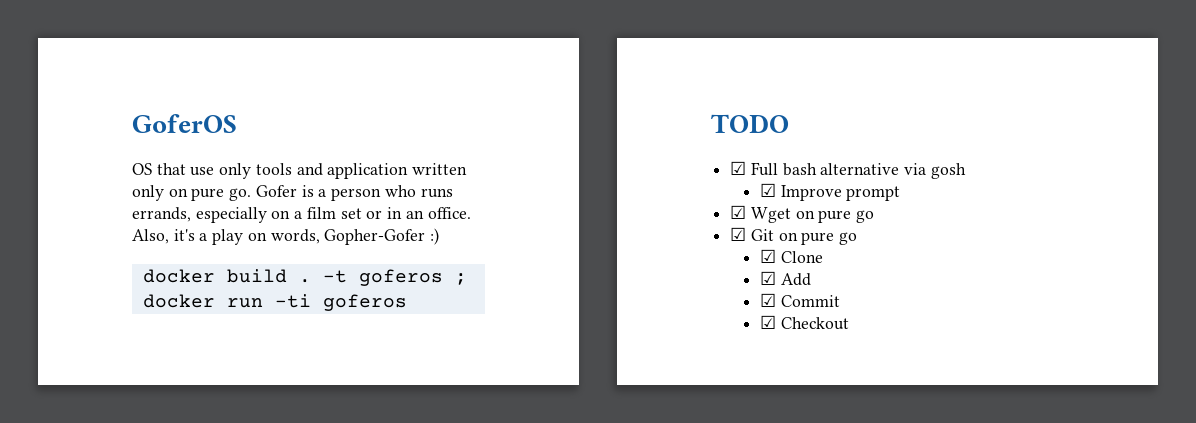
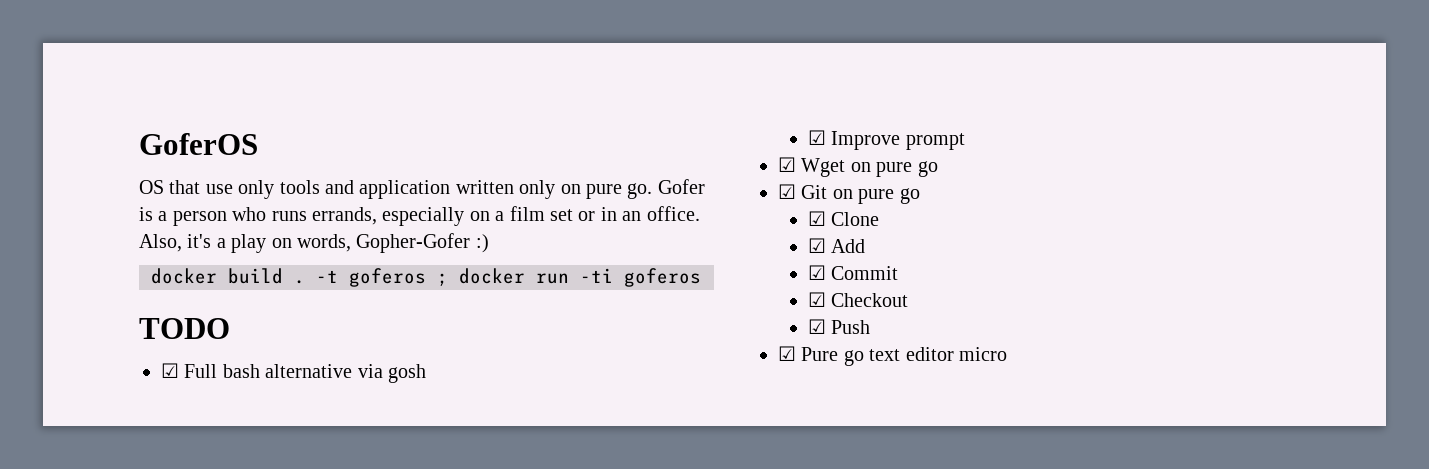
(849, 323) none -> [807,319,871,334] [778,346,1007,366] // ☑ Push // ☑ Pure go text editor micro

